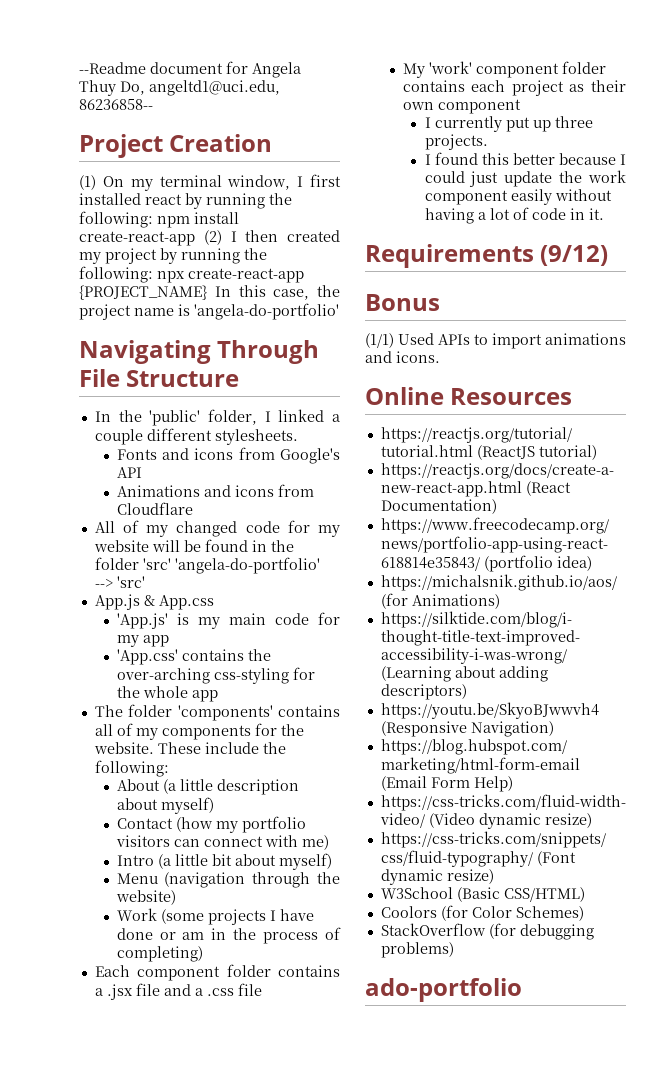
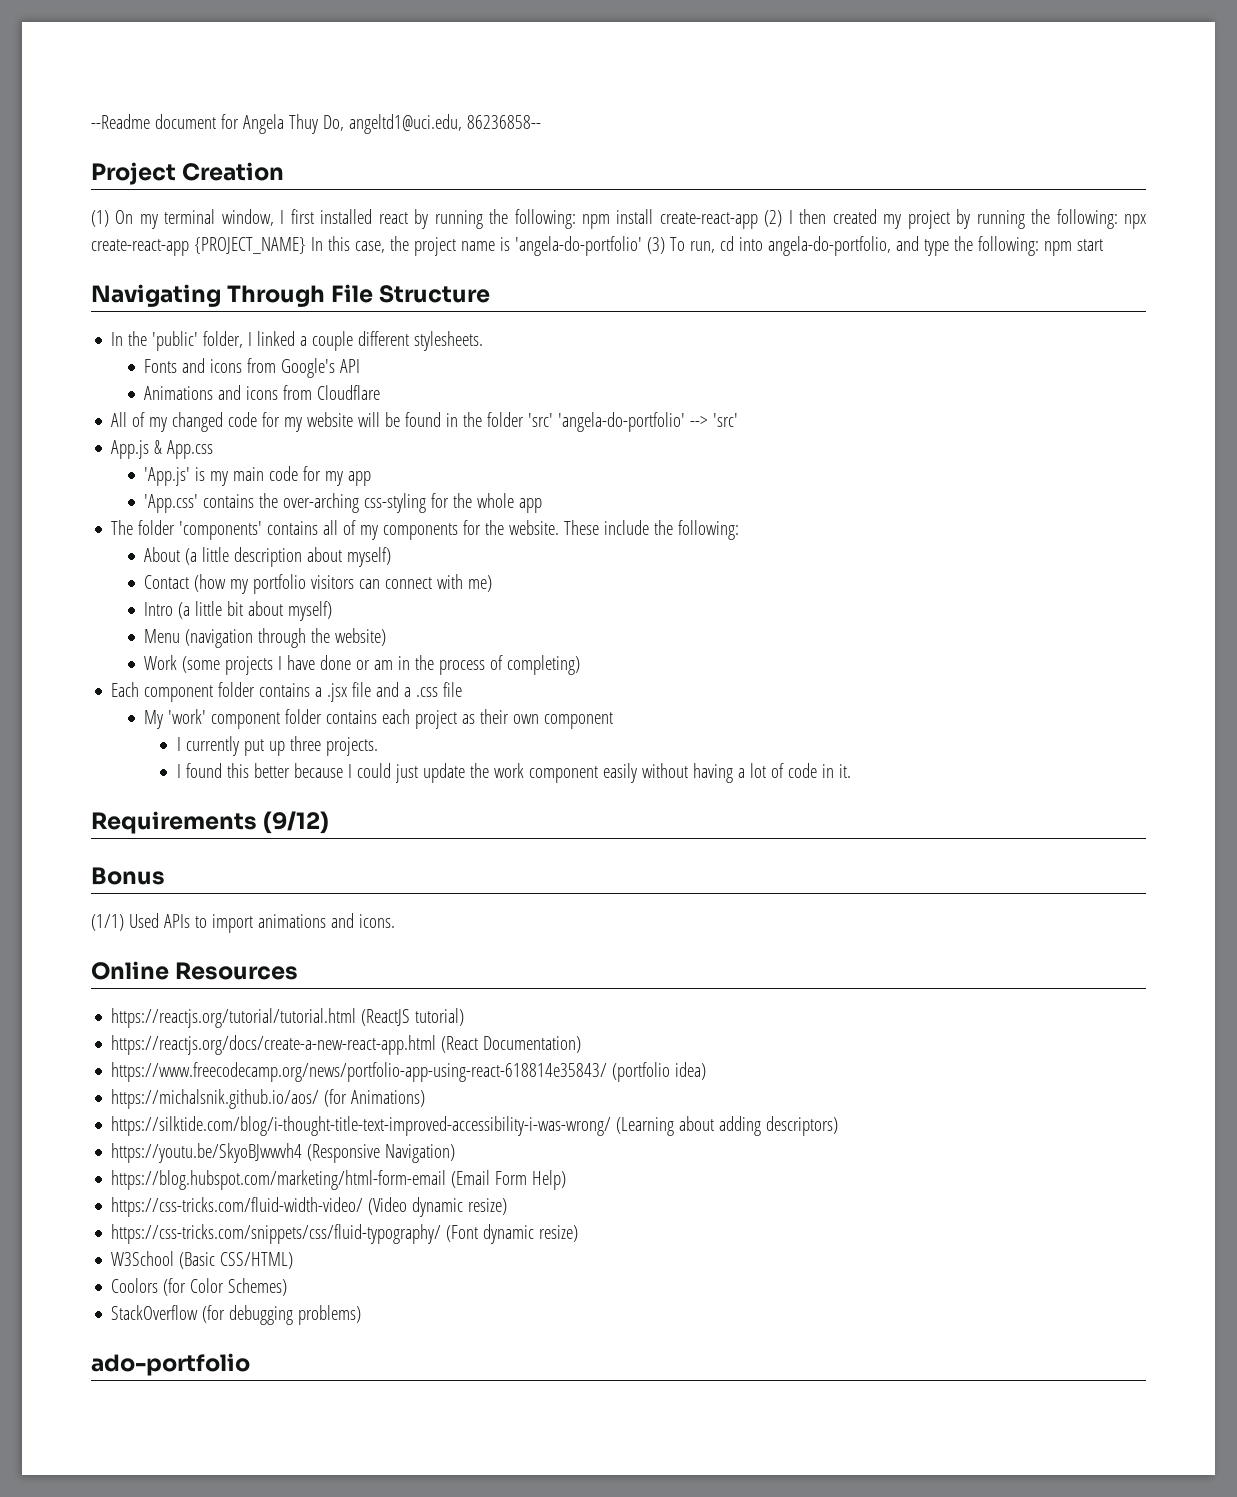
(339, 311) none -> [646,236,1103,256] (3) To run, cd into angela-do-portfolio, and type the following: npm start

